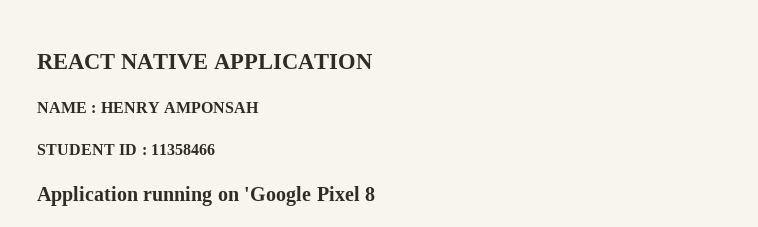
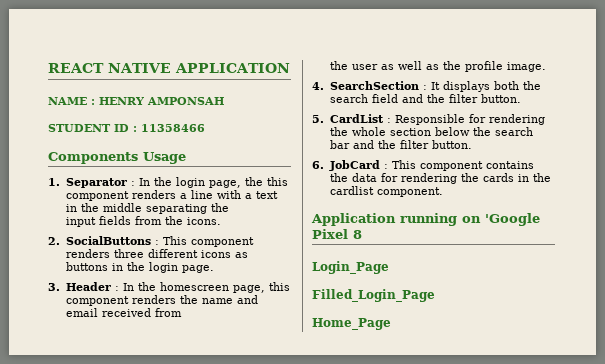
(215, 149) none -> [48,152,186,164] [48,177,289,188] [66,190,279,201] [66,203,230,214] [66,216,222,227] [48,236,255,247] [66,249,249,258] [66,262,215,273] [48,282,291,293] [66,295,259,306] [66,308,183,317] [330,61,547,72] [312,81,542,92] [330,94,522,103] [312,114,546,125] [330,127,534,136] [330,140,473,149] [312,160,535,171] [330,173,552,184] [330,186,444,197] // Components Usage // 1. Separator : In the login page, the this component renders a line with a text in the middle separating the // input fields from the icons. // 2. SocialButtons : This component renders three different icons as buttons in the login page. // 3. Header : In the homescreen page, this component renders the name and email received from // the user as well as the profile image. // 4. SearchSection : It displays both the search field and the filter button. // 5. CardList : Responsible for rendering the whole section below the search bar and the filter button. // 6. JobCard : This component contains the data for rendering the cards in the cardlist component.
(375, 194) none -> [312,261,389,274] [312,289,435,302] [312,318,391,330] // Login_Page // Filled_Login_Page // Home_Page

